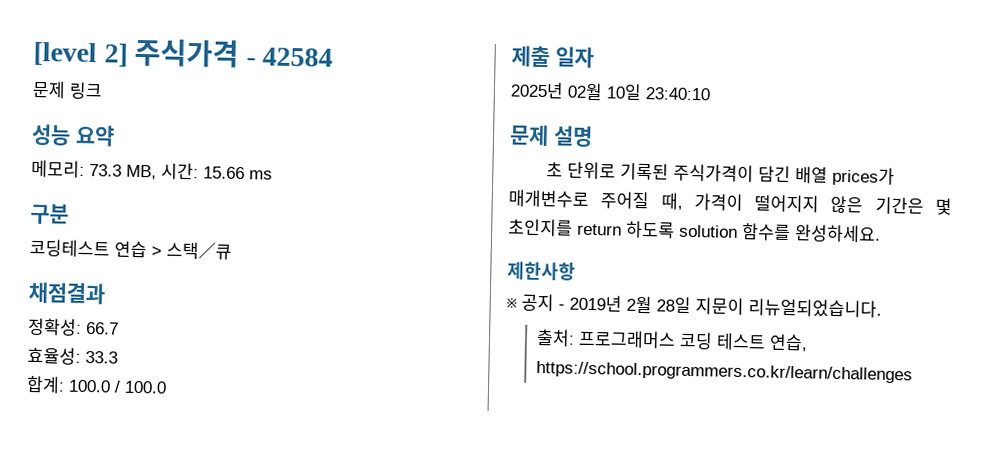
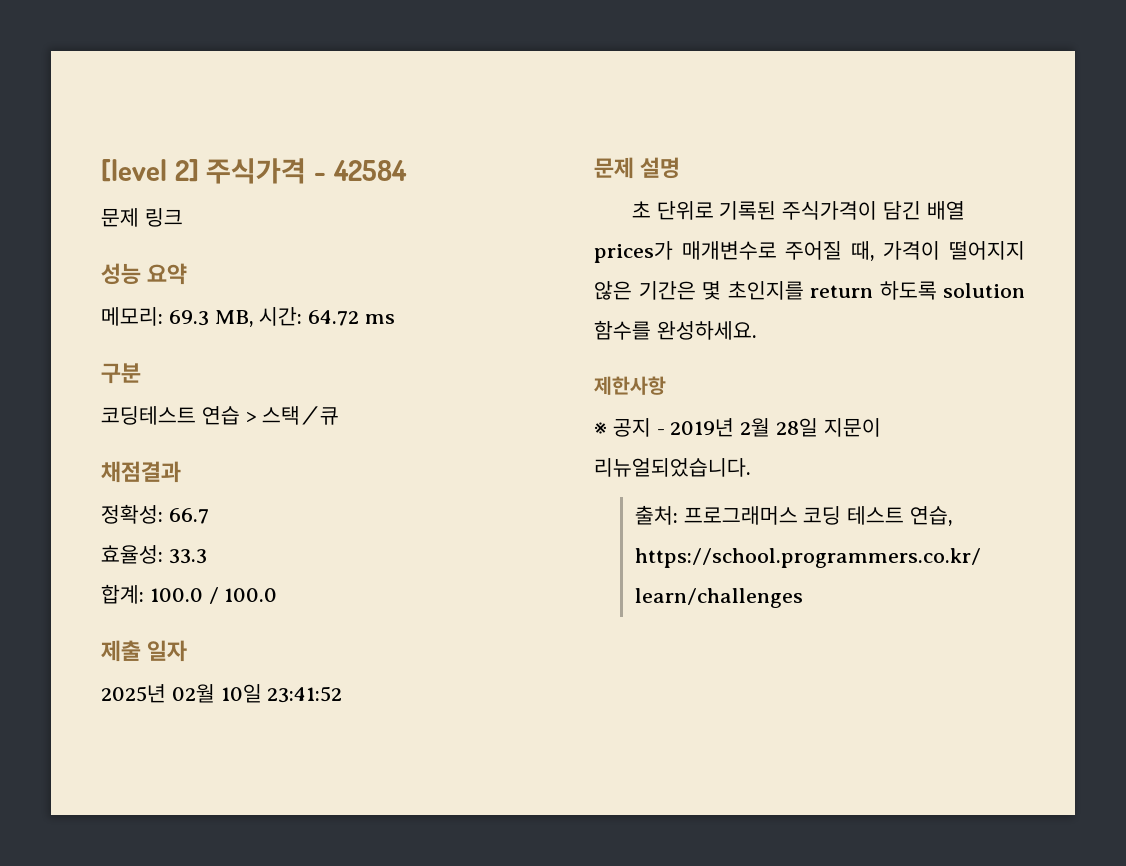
[89,164,122,177] 73.3 -> [168,310,209,326] 69.3
[203,166,245,180] 15.66 -> [308,310,360,326] 64.72
[645,87,711,101] 23:40:10 -> [267,686,343,703] 23:41:52

